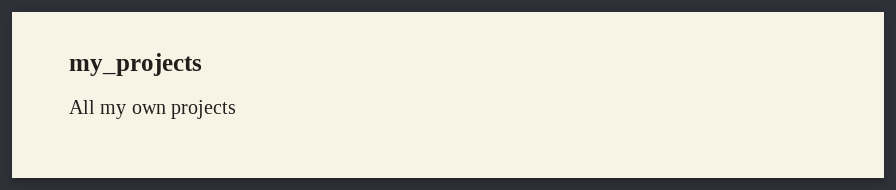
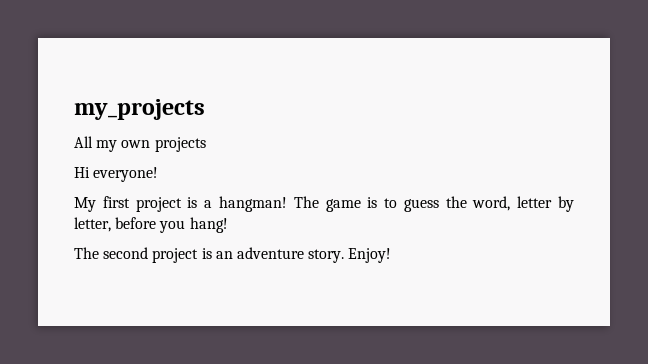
(237, 109) none -> [74,167,159,182] [74,196,574,212] [74,217,228,233] [74,247,392,263] // Hi everyone! // My first project is a hangman! The game is to guess the word, letter by letter, before you hang! // The second project is an adventure story. Enjoy!

